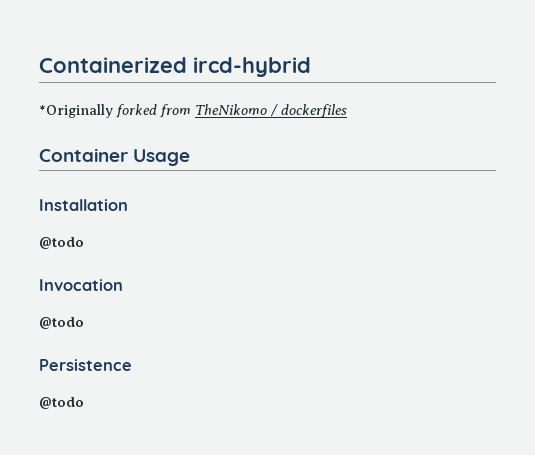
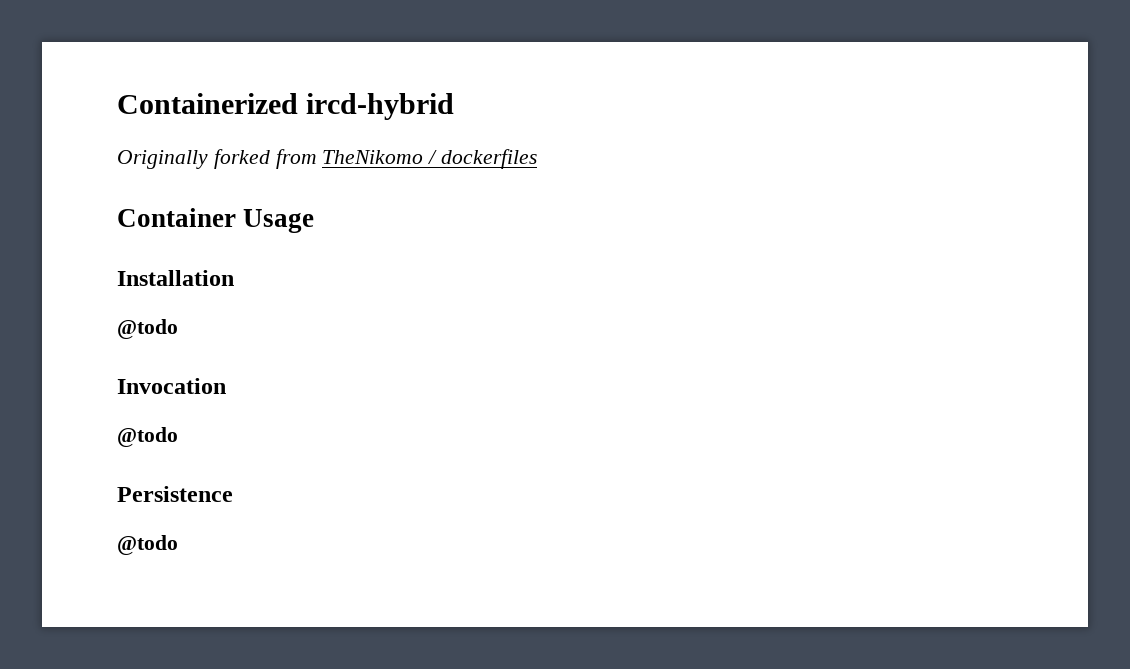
[39,104,113,118] *Originally -> [117,150,208,169] Originally

